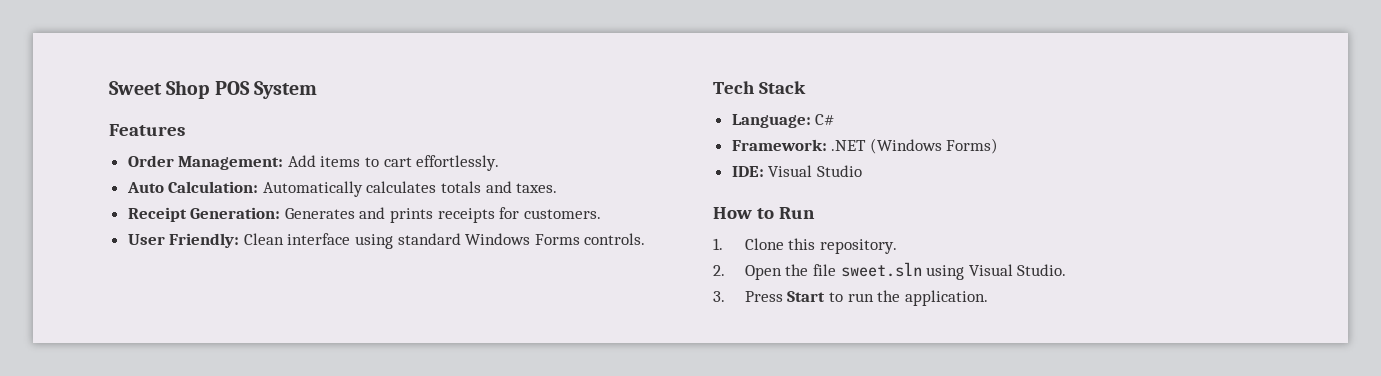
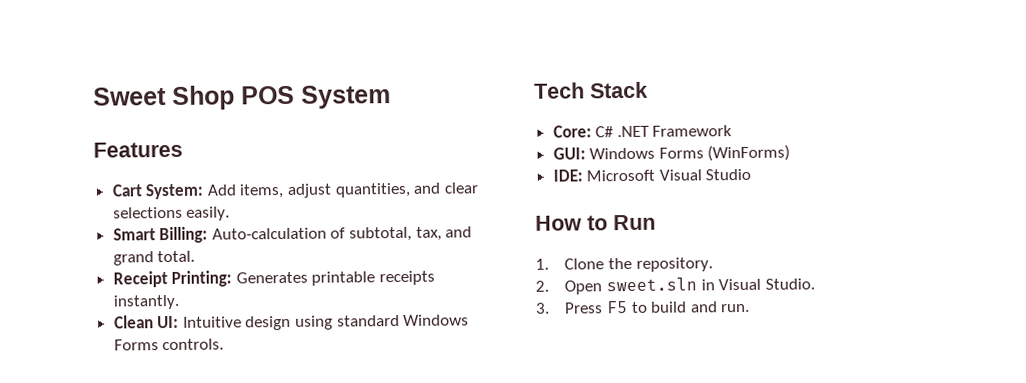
[127,155,500,171] [126,181,558,197] [127,207,601,223] [127,233,351,248] Order Management: Add items to cart effortlessly. // Auto Calculation: Automatically calculates totals and taxes. // Receipt Generation: Generates and prints receipts for customers. // User Friendly: Clean interface -> [111,182,479,200] [112,206,231,221] [112,226,473,244] [112,250,196,266] [112,270,436,288] [112,294,180,310] [113,315,292,331] Cart System: Add items, adjust quantities, and clear selections easily. // Smart Billing: Auto-calculation of subtotal, tax, and grand total. // Receipt Printing: Generates printable receipts instantly. // Clean UI: Intuitive design
[731,114,811,128] Language: -> [552,125,592,138] Core:
[731,138,999,154] // Framework: .NET (Windows Forms) -> [616,125,733,138] [552,144,791,162] .NET Framework // GUI: Windows Forms (WinForms)
(764, 171) none -> [586,169,656,182] Microsoft
[788,238,816,250] this -> [608,257,633,270] the
[785,262,965,280] the file sweet.sln using -> [606,277,715,292] sweet.sln in
[787,290,988,306] Start to run the application. -> [606,301,751,314] F5 to build and run.

